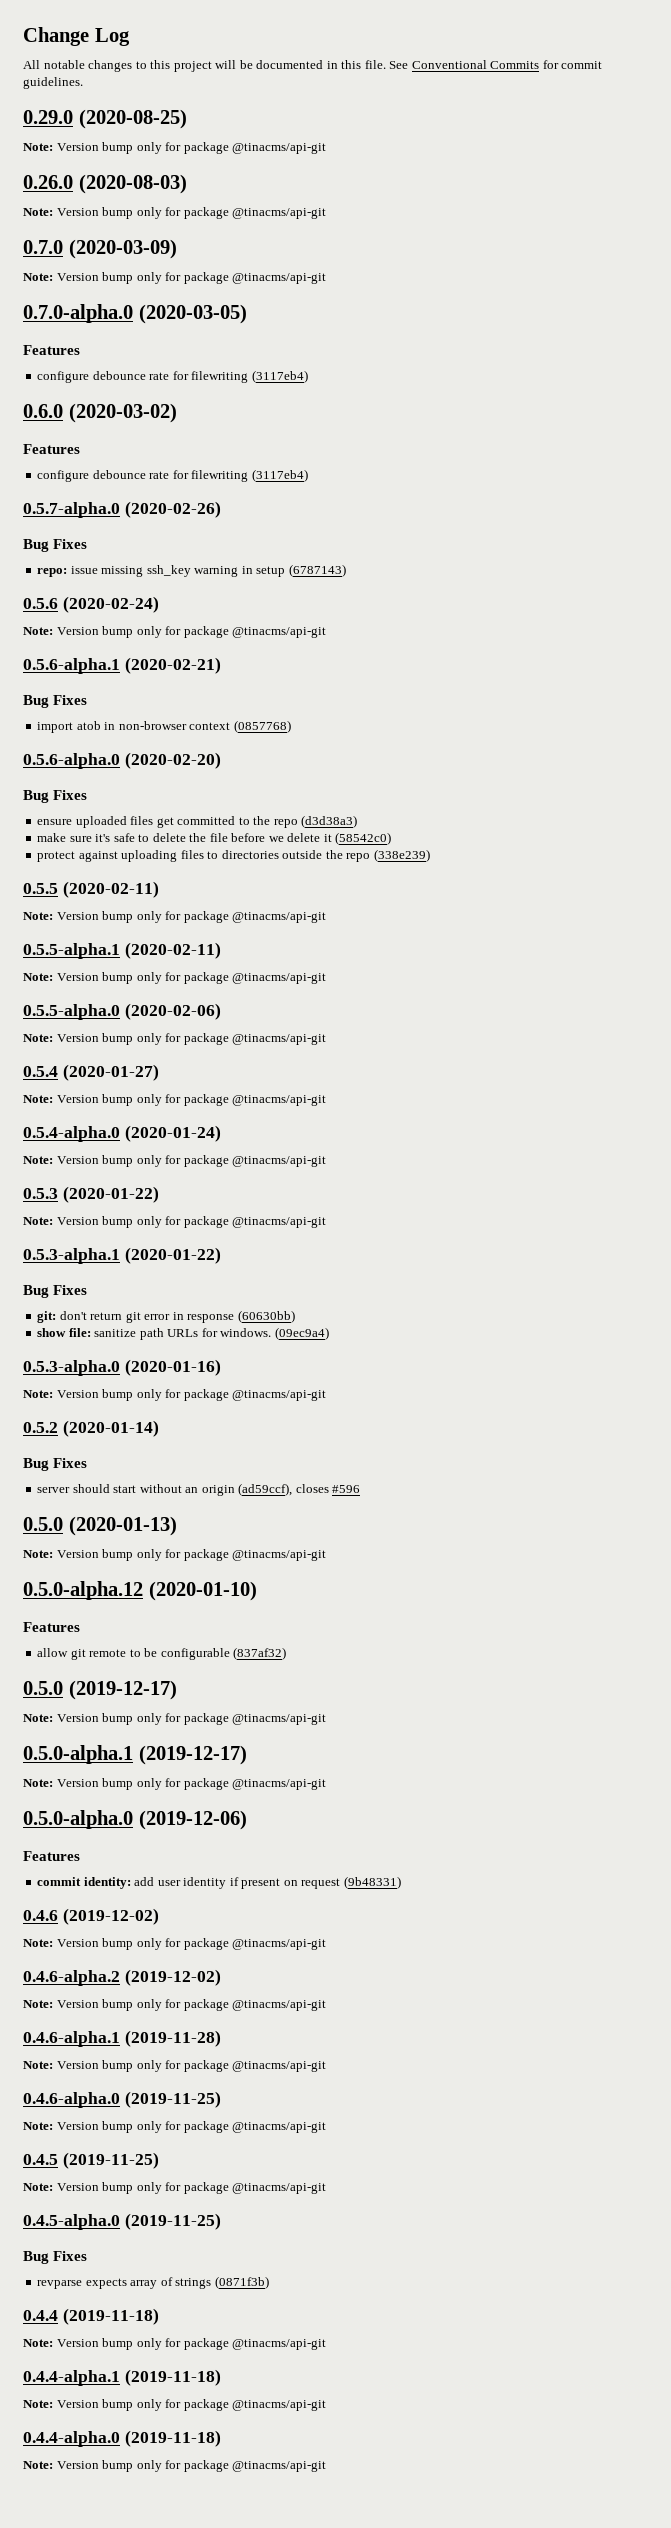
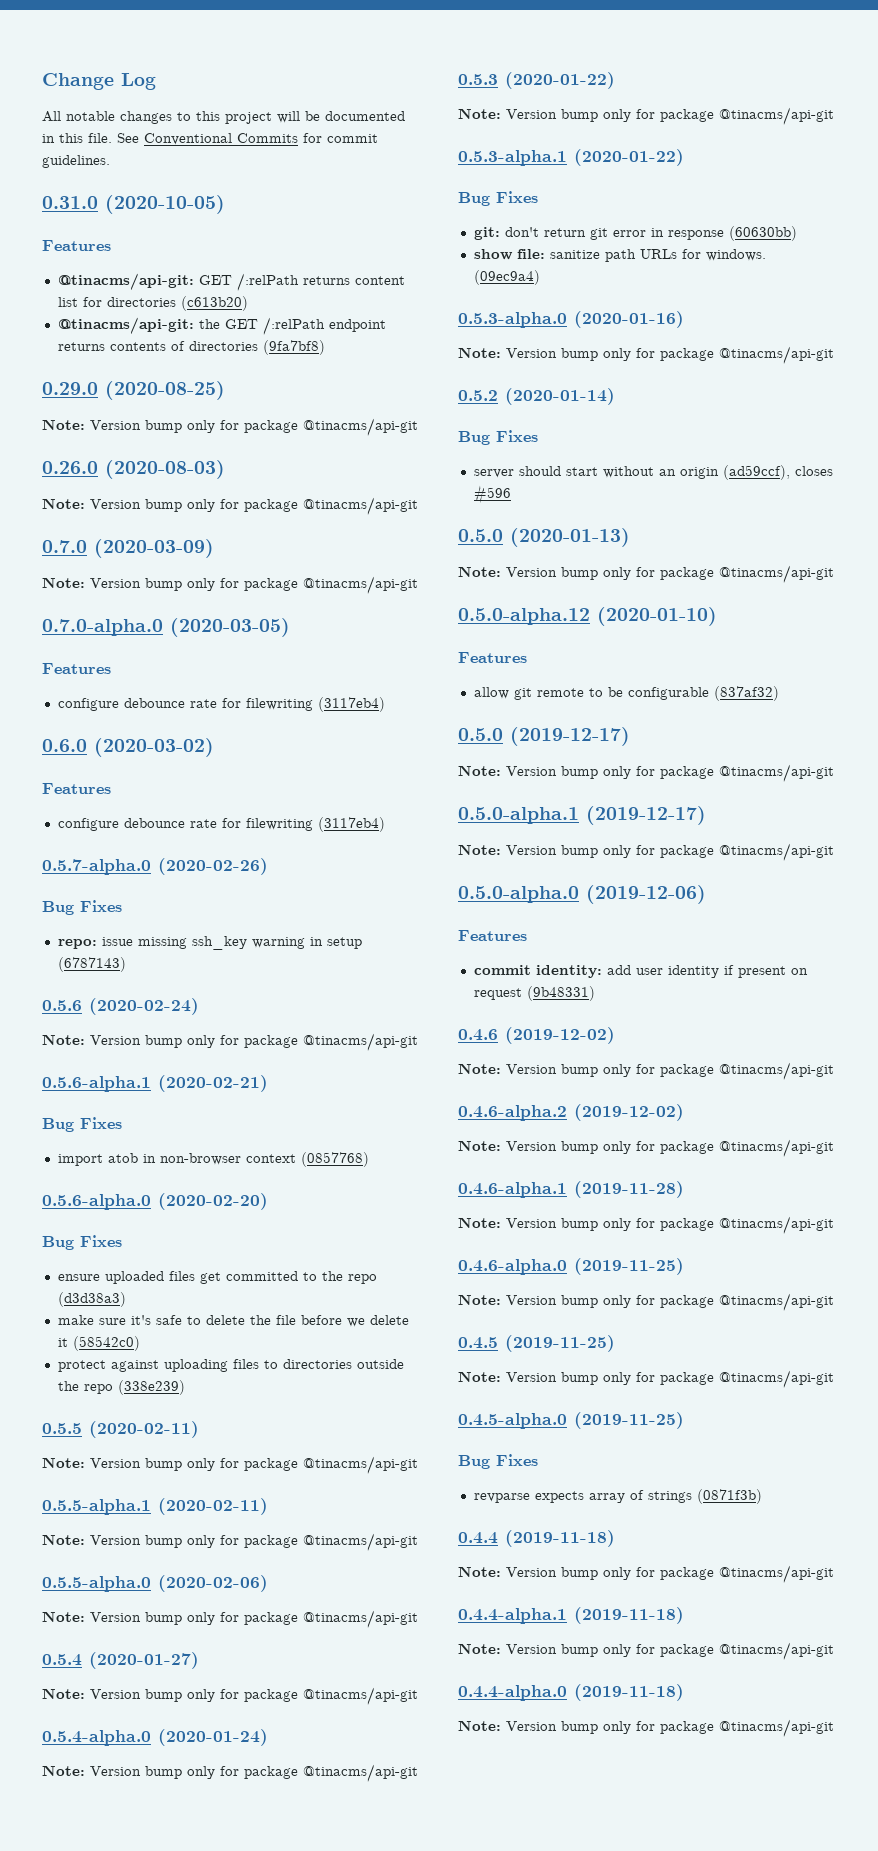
(83, 83) none -> [42,195,225,214] [42,240,111,251] [57,273,405,291] [57,296,248,311] [57,317,386,335] [57,340,325,355] // 0.31.0 (2020-10-05) // Features // @tinacms/api-git: GET /:relPath returns content list for directories (c613b20) // @tinacms/api-git: the GET /:relPath endpoint returns contents of directories (9fa7bf8)

